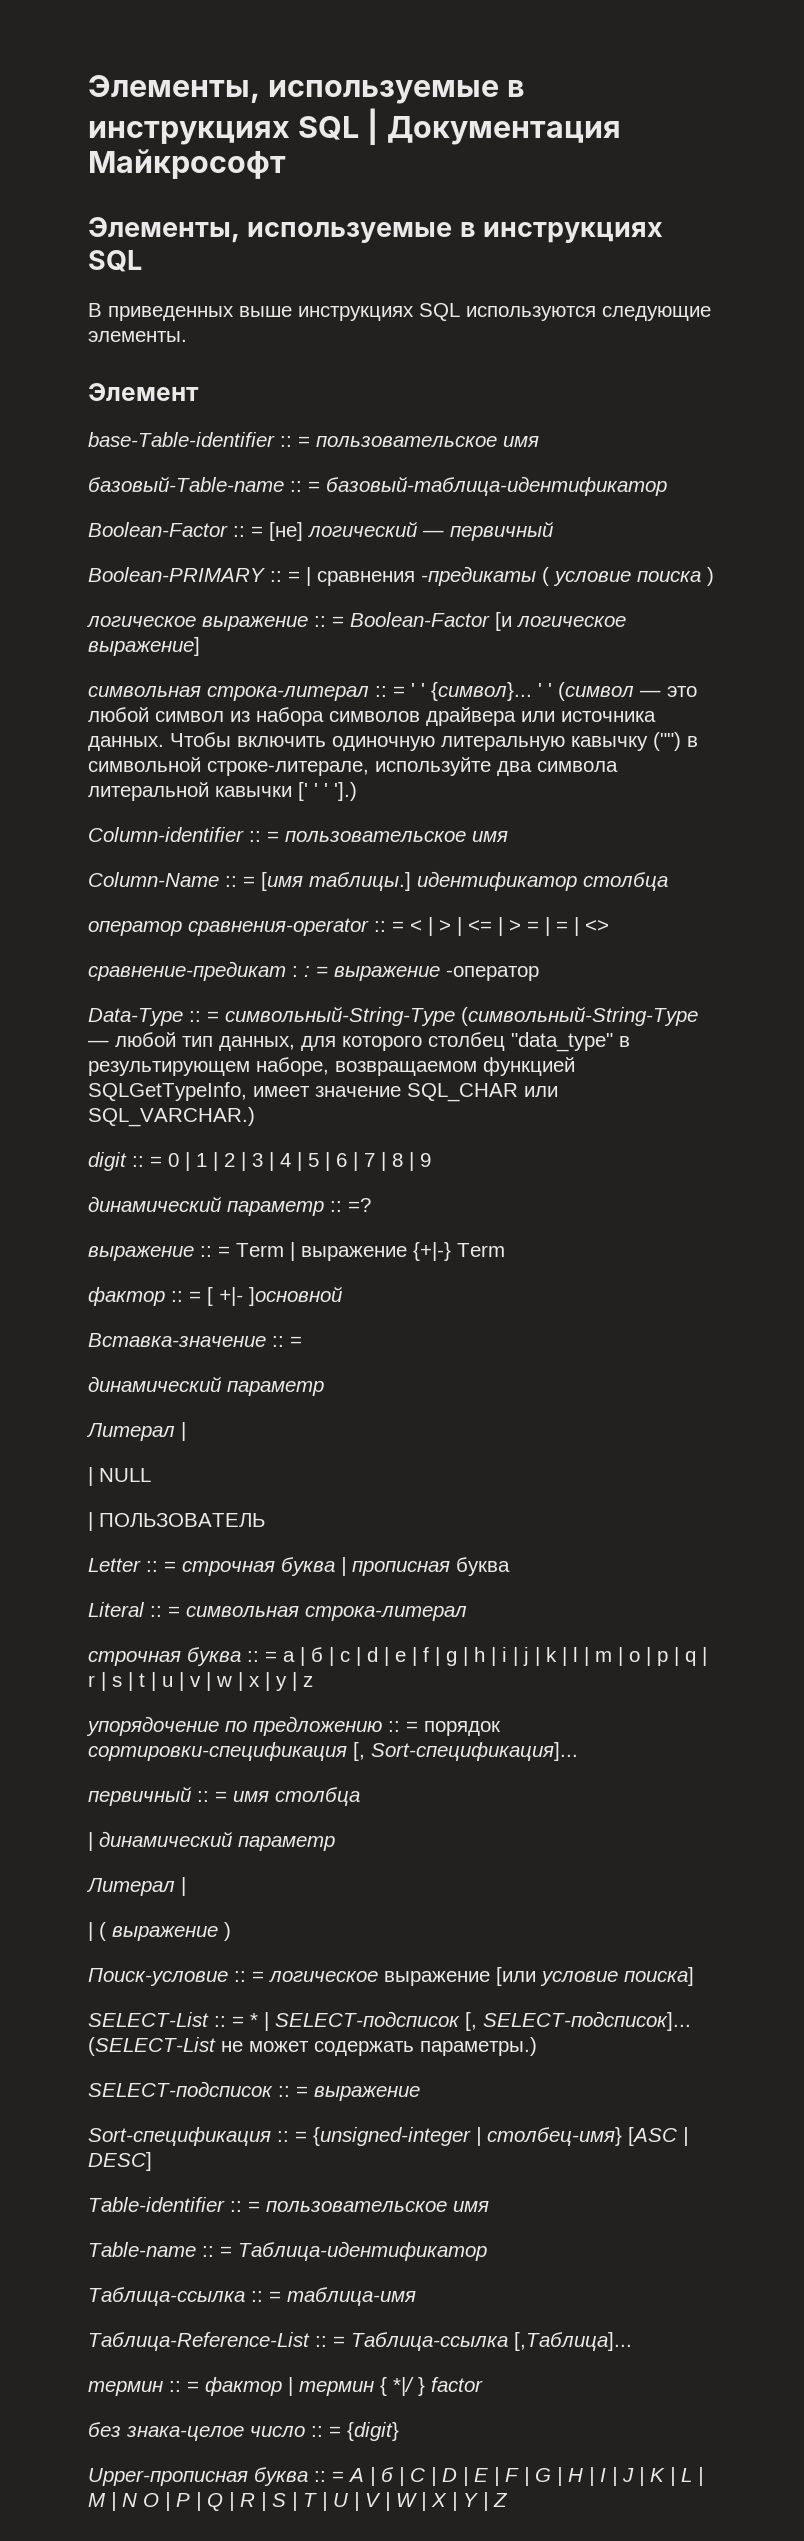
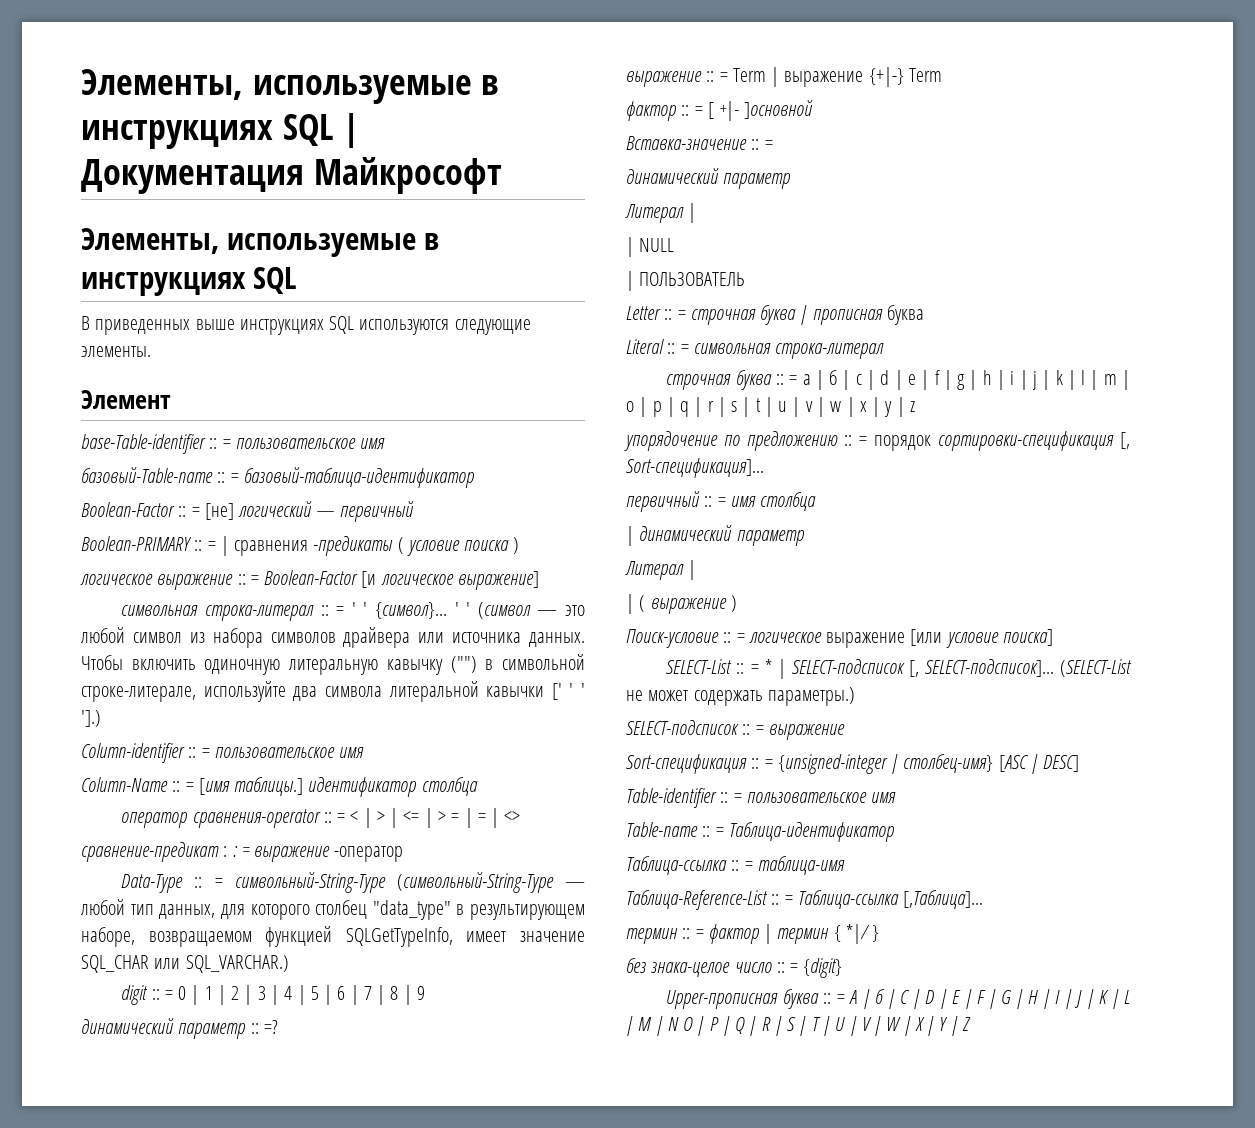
[431,2377,483,2392] factor -> (880, 933) none

